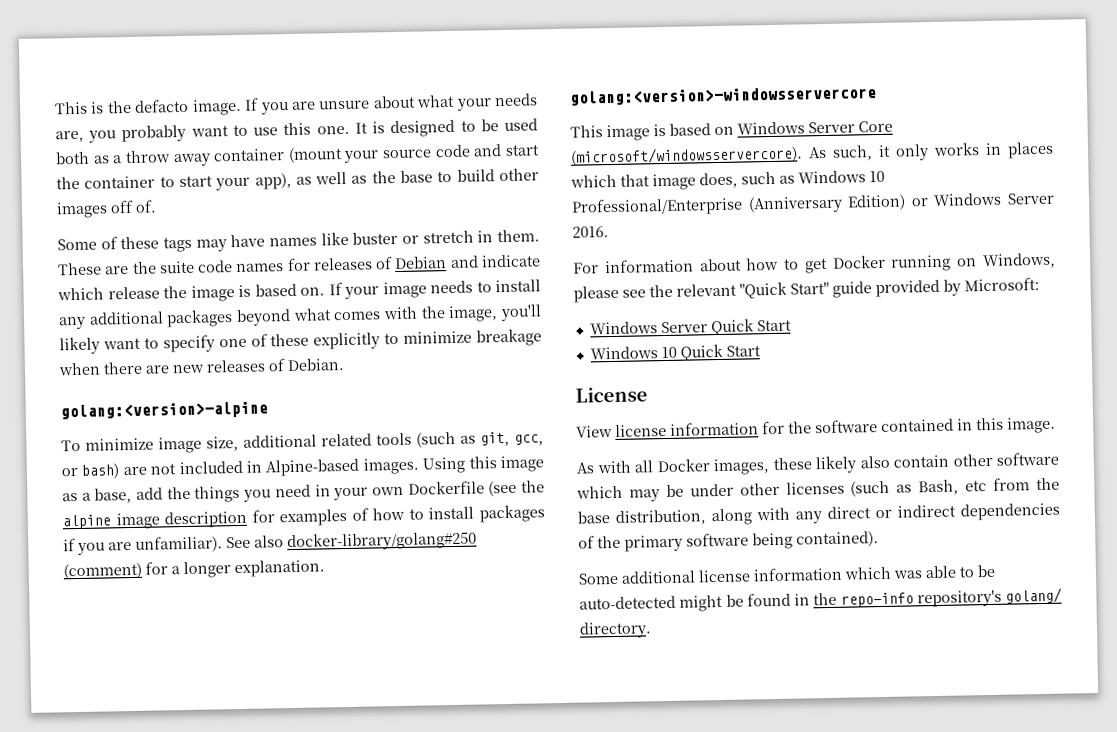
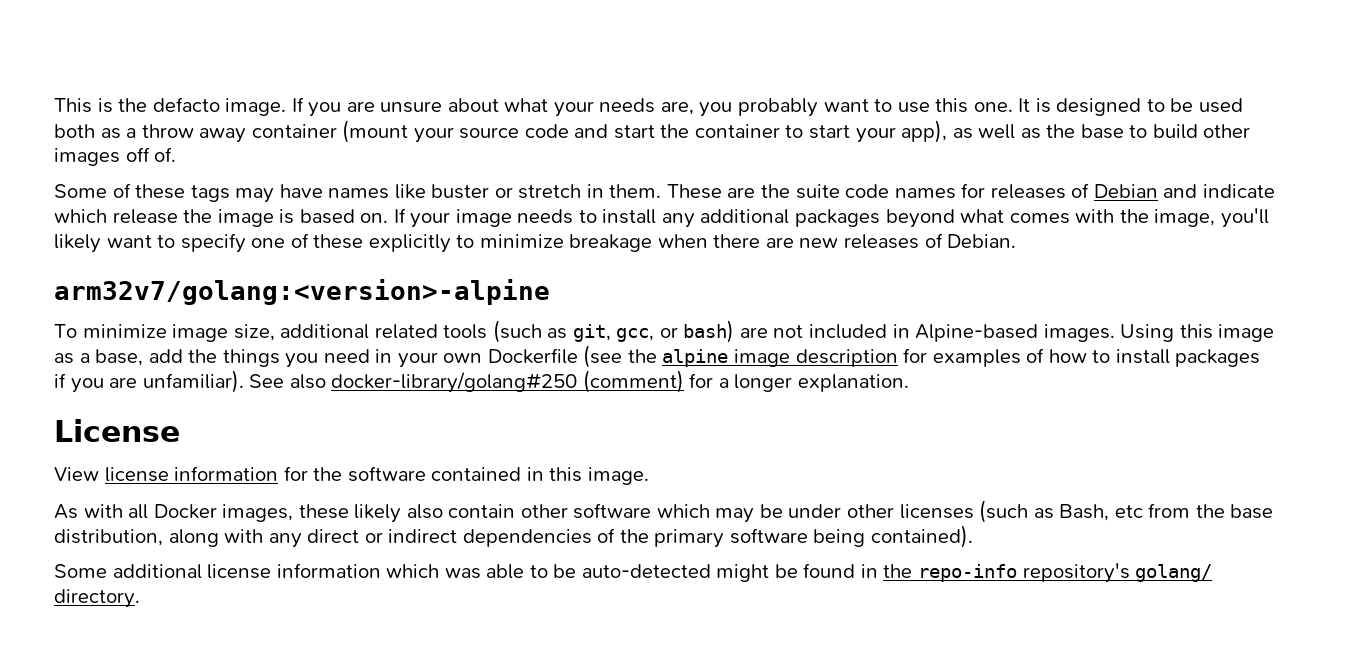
[60,401,268,421] golang:<version>-alpine -> [54,279,550,305] arm32v7/golang:<version>-alpine
[569,86,877,106] [570,120,893,142] [570,141,1054,166] [570,170,885,191] [571,192,1055,217] [572,226,609,238] [573,252,1056,274] [573,277,1040,303] [589,318,792,336] [589,343,761,361] // golang:<version>-windowsservercore // This image is based on Windows Server Core (microsoft/windowsservercore). As such, it only works in places which that image does, such as Windows 10 Professional/Enterprise (Anniversary Edition) or Windows Server 2016. // For information about how to get Docker running on Windows, please see the relevant "Quick Start" guide provided by Microsoft: // Windows Server Quick Start // Windows 10 Quick Start -> (909, 383) none

